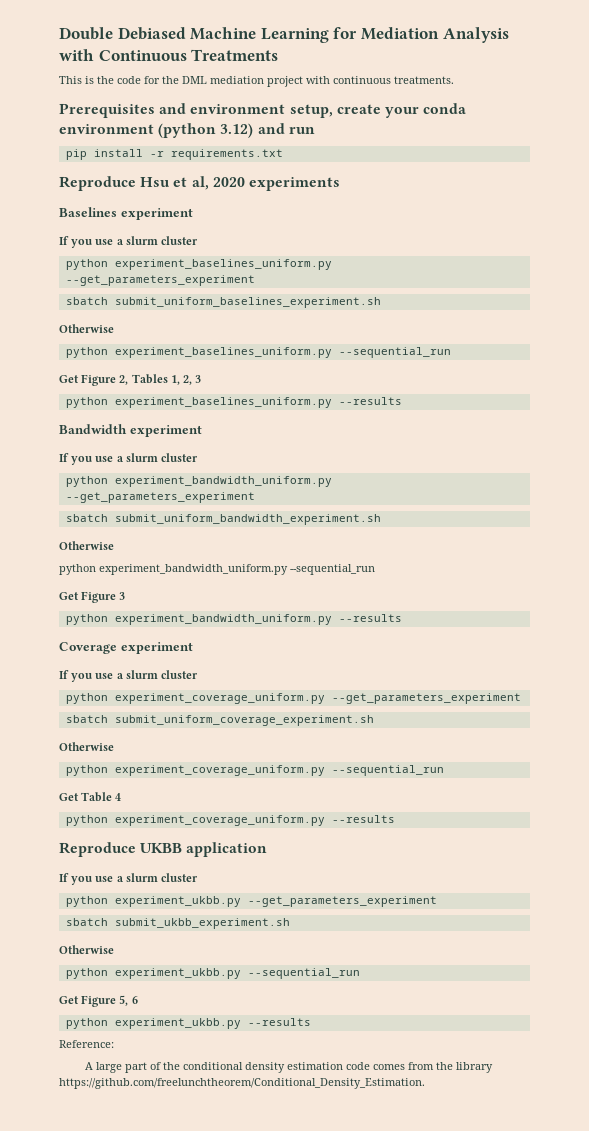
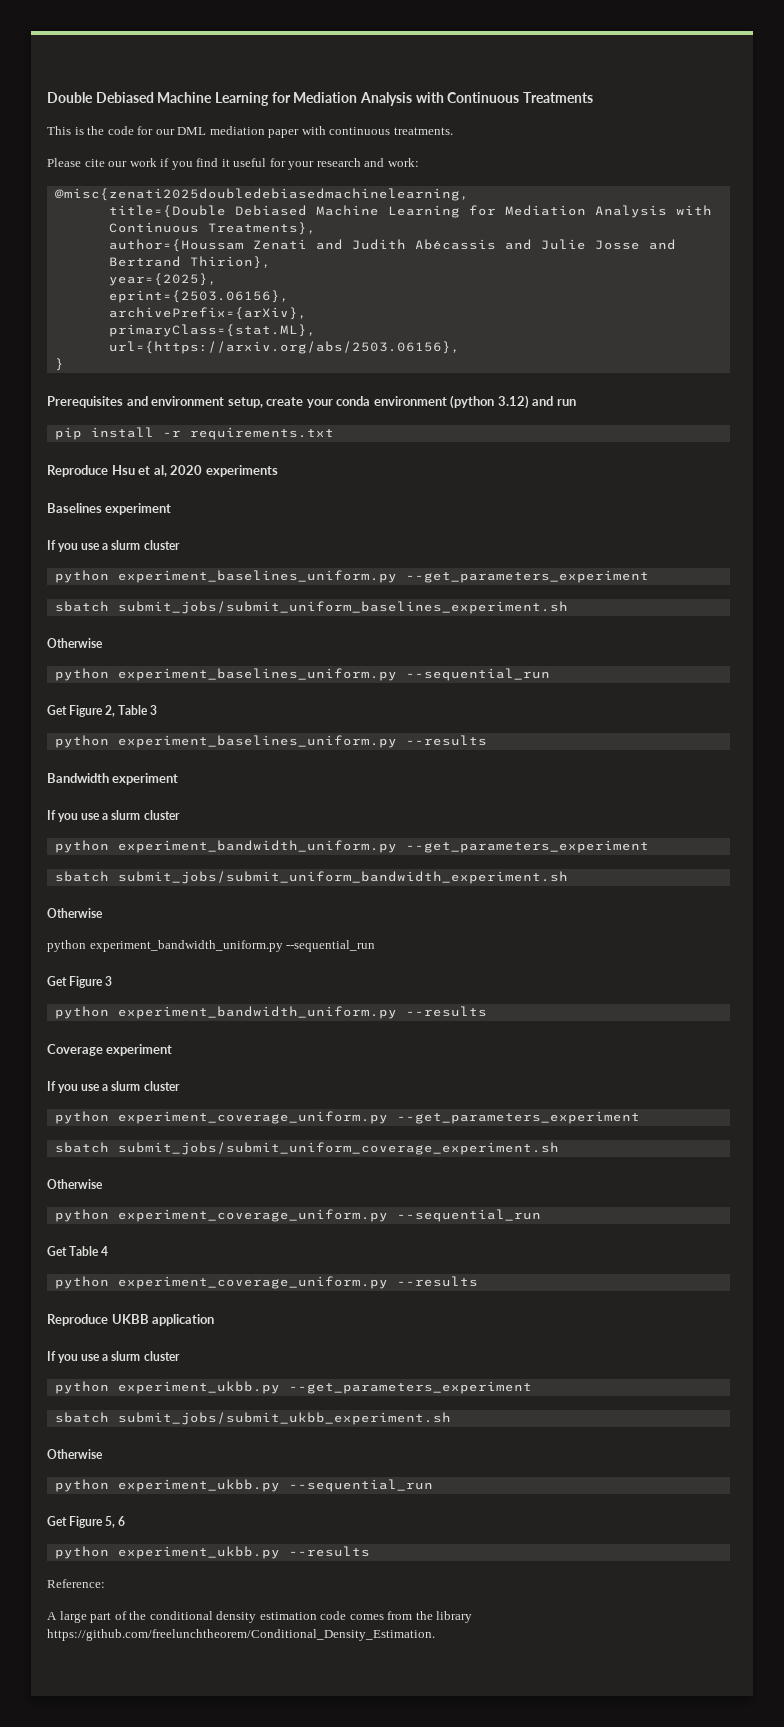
[162,76,179,84] the -> [155,129,175,135] our
[267,76,303,87] project -> [268,129,300,138] paper
(454, 80) none -> [47,158,419,170] [54,188,469,201] [108,205,712,218] [108,222,316,235] [108,239,676,252] [108,256,271,269] [108,273,217,286] [108,290,289,303] [108,307,307,320] [108,324,316,337] [108,341,460,354] [54,358,64,371] // Please cite our work if you find it useful for your research and work: // @misc{zenati2025doubledebiasedmachinelearning, // title={Double Debiased Machine Learning for Mediation Analysis with Continuous Treatments}, // author={Houssam Zenati and Judith Abécassis and Julie Josse and Bertrand Thirion}, // year={2025}, // eprint={2503.06156}, // archivePrefix={arXiv}, // primaryClass={stat.ML}, // url={https://arxiv.org/abs/2503.06156}, // }
[114,297,381,308] submit_uniform_baselines_experiment.sh -> [117,601,568,614] submit_jobs/submit_uniform_baselines_experiment.sh
[131,374,193,385] Tables 1, 2, -> [118,705,149,715] Table
[114,514,381,525] submit_uniform_bandwidth_experiment.sh -> [117,871,568,884] submit_jobs/submit_uniform_bandwidth_experiment.sh
[114,715,374,726] submit_uniform_coverage_experiment.sh -> [117,1142,559,1155] submit_jobs/submit_uniform_coverage_experiment.sh
[114,918,290,929] submit_ukbb_experiment.sh -> [117,1412,451,1425] submit_jobs/submit_ukbb_experiment.sh

